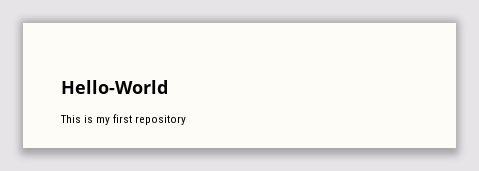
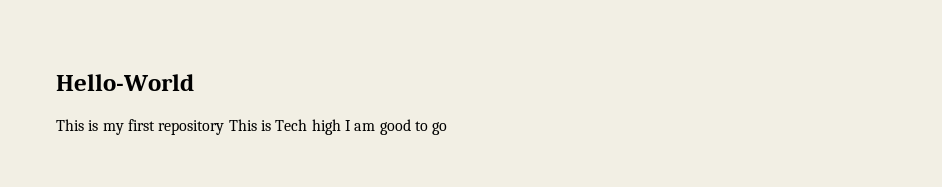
(187, 120) none -> [228,119,448,135] This is Tech high I am good to go

